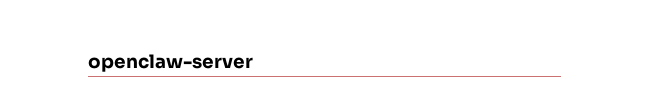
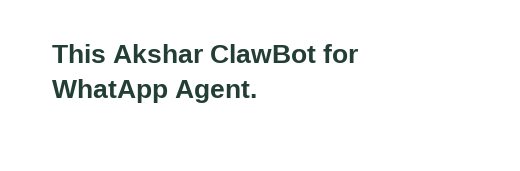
[88,54,253,72] openclaw-server -> [52,44,359,63] [52,79,258,103] This Akshar ClawBot for WhatApp Agent.

